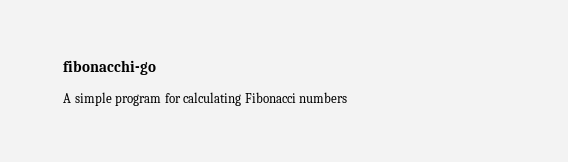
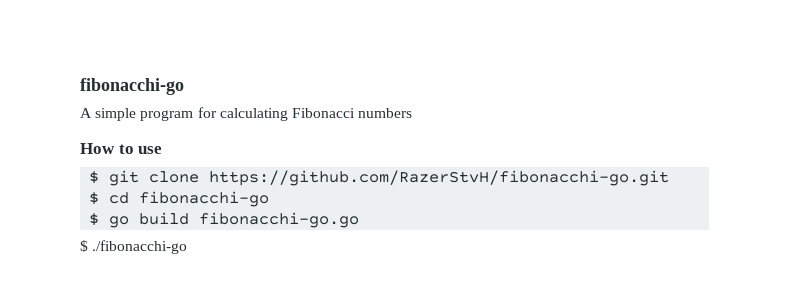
(348, 97) none -> [80,143,163,154] [89,170,670,186] [89,191,270,207] [89,212,360,228] [80,240,188,254] // How to use // $ git clone https://github.com/RazerStvH/fibonacchi-go.git // $ cd fibonacchi-go // $ go build fibonacchi-go.go // $ ./fibonacchi-go

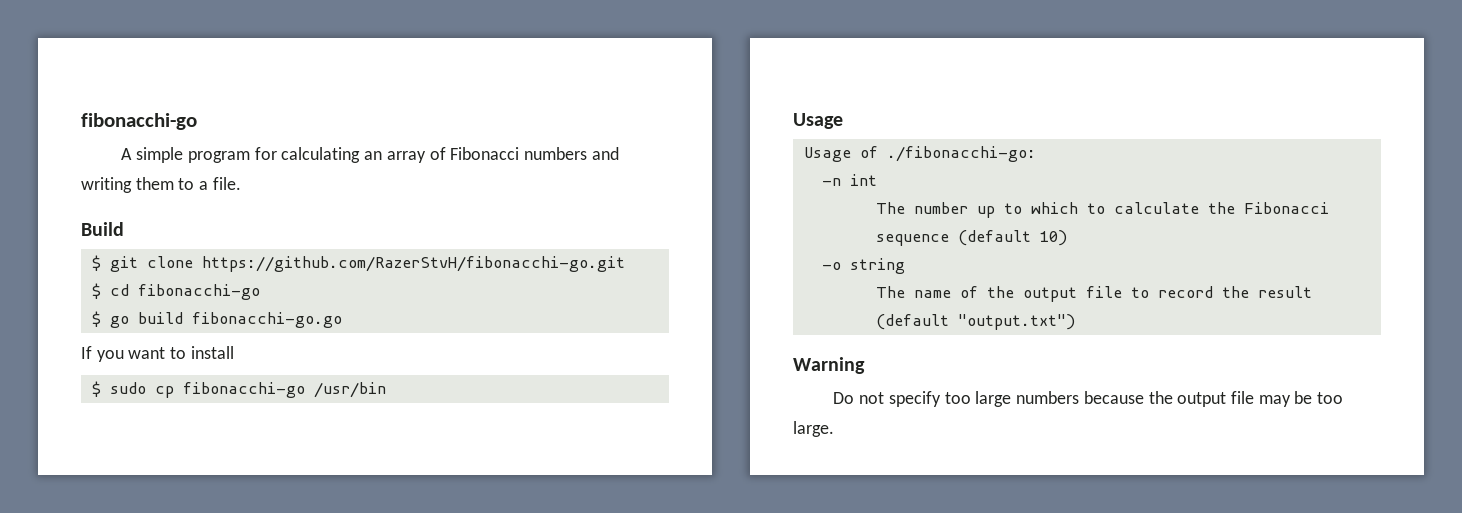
(288, 114) none -> [364,147,446,163] an array of
[80,143,163,154] // How to use -> [591,147,619,160] [81,177,241,193] [81,222,124,236] and writing them to a file. // Build
[80,240,188,254] $ ./fibonacchi-go -> [81,346,234,362] [91,381,386,398] [793,113,843,129] [803,146,1036,162] [821,174,877,186] [875,202,1329,218] [875,230,1067,246] [821,258,905,274] [875,286,1312,302] [875,314,1075,330] [793,357,865,374] [833,391,1344,407] [793,421,834,437] If you want to install // $ sudo cp fibonacchi-go /usr/bin // Usage // Usage of ./fibonacchi-go: // -n int // The number up to which to calculate the Fibonacci sequence (default 10) // -o string // The name of the output file to record the result (default "output.txt") // Warning // Do not specify too large numbers because the output file may be too large.

